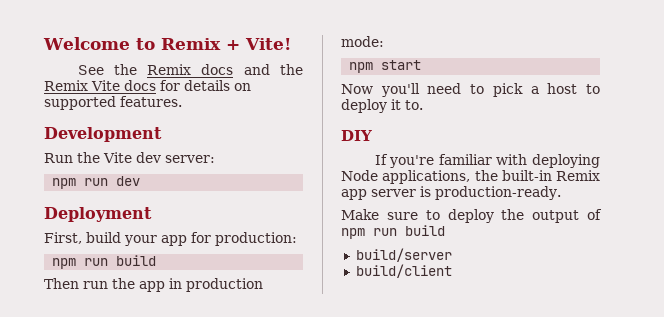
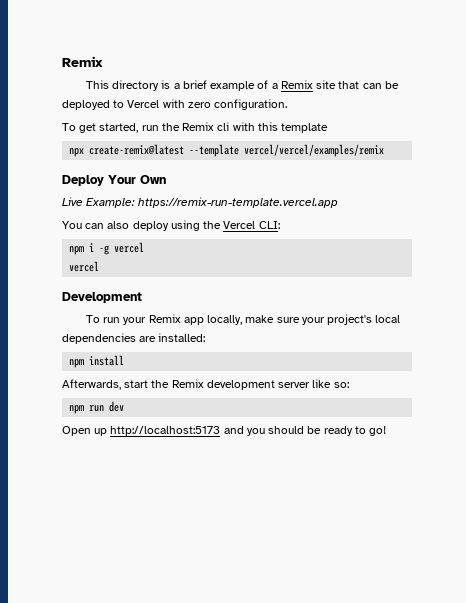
[43,37,291,50] [77,64,303,75] [44,80,251,91] [44,96,182,110] [44,127,162,142] [44,152,215,163] [52,176,141,189] [44,207,152,222] [44,232,297,246] [52,255,157,269] [44,278,263,292] [341,36,384,47] [349,60,422,73] [341,83,600,97] [341,99,423,113] [341,130,372,141] [374,154,600,168] [341,170,600,184] [341,186,561,200] [341,209,602,223] [341,225,445,239] [355,248,452,262] [355,264,452,278] Welcome to Remix + Vite! // See the Remix docs and the Remix Vite docs for details on supported features. // Development // Run the Vite dev server: // npm run dev // Deployment // First, build your app for production: // npm run build // Then run the app in production mode: // npm start // Now you'll need to pick a host to deploy it to. // DIY // If you're familiar with deploying Node applications, the built-in Remix app server is production-ready. // Make sure to deploy the output of npm run build // build/server // build/client -> [62,56,103,67] [85,80,399,91] [62,99,288,110] [62,122,329,133] [69,144,385,157] [62,175,166,186] [62,197,339,208] [62,220,280,231] [69,242,145,255] [69,261,100,272] [62,292,142,303] [85,314,401,325] [62,333,206,344] [69,355,125,368] [62,379,349,390] [69,401,125,414] [62,426,387,436] Remix // This directory is a brief example of a Remix site that can be deployed to Vercel with zero configuration. // To get started, run the Remix cli with this template // npx create-remix@latest --template vercel/vercel/examples/remix // Deploy Your Own // Live Example: https://remix-run-template.vercel.app // You can also deploy using the Vercel CLI: // npm i -g vercel // vercel // Development // To run your Remix app locally, make sure your project's local dependencies are installed: // npm install // Afterwards, start the Remix development server like so: // npm run dev // Open up http://localhost:5173 and you should be ready to go!

